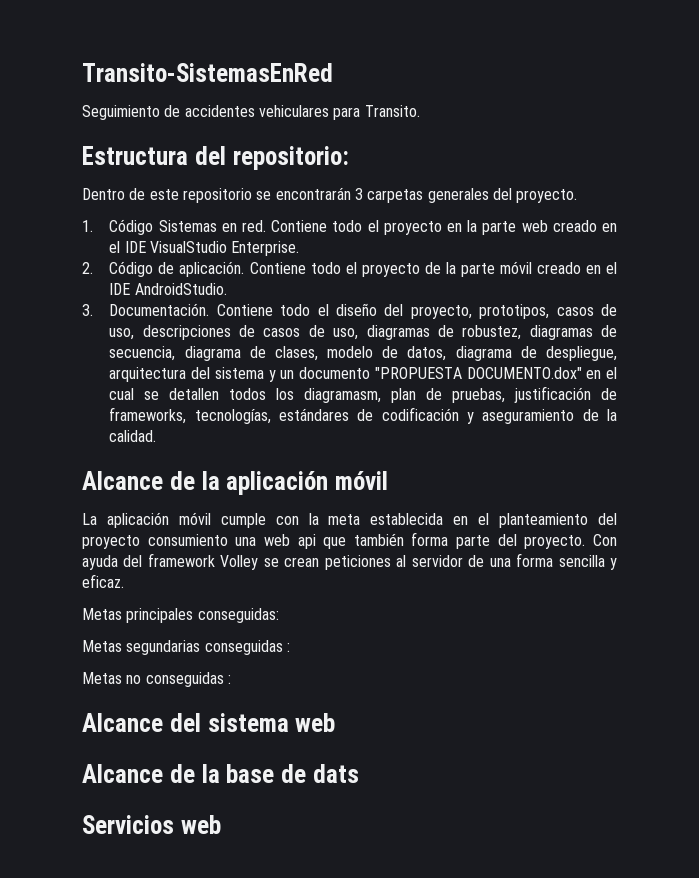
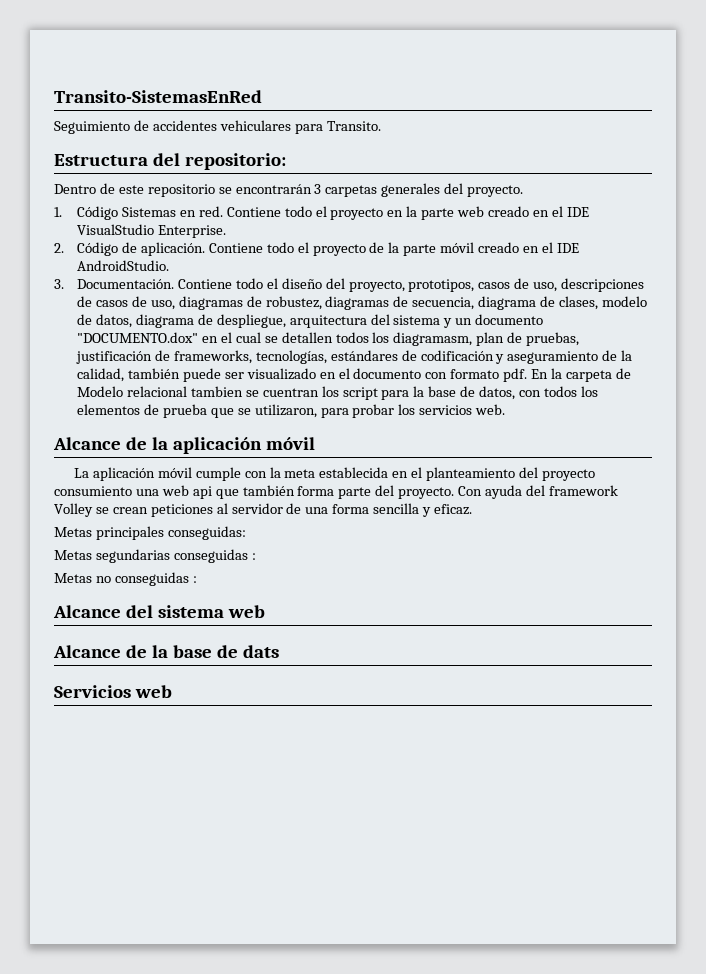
[374,367,582,379] "PROPUESTA DOCUMENTO.dox" -> [77,332,199,343] "DOCUMENTO.dox"
[109,430,157,442] calidad. -> [77,368,631,382] [77,386,598,400] [77,404,506,418] calidad, también puede ser visualizado en el documento con formato pdf. En la carpeta de Modelo relacional tambien se cuentran los script para la base de datos, con todos los elementos de prueba que se utilizaron, para probar los servicios web.

